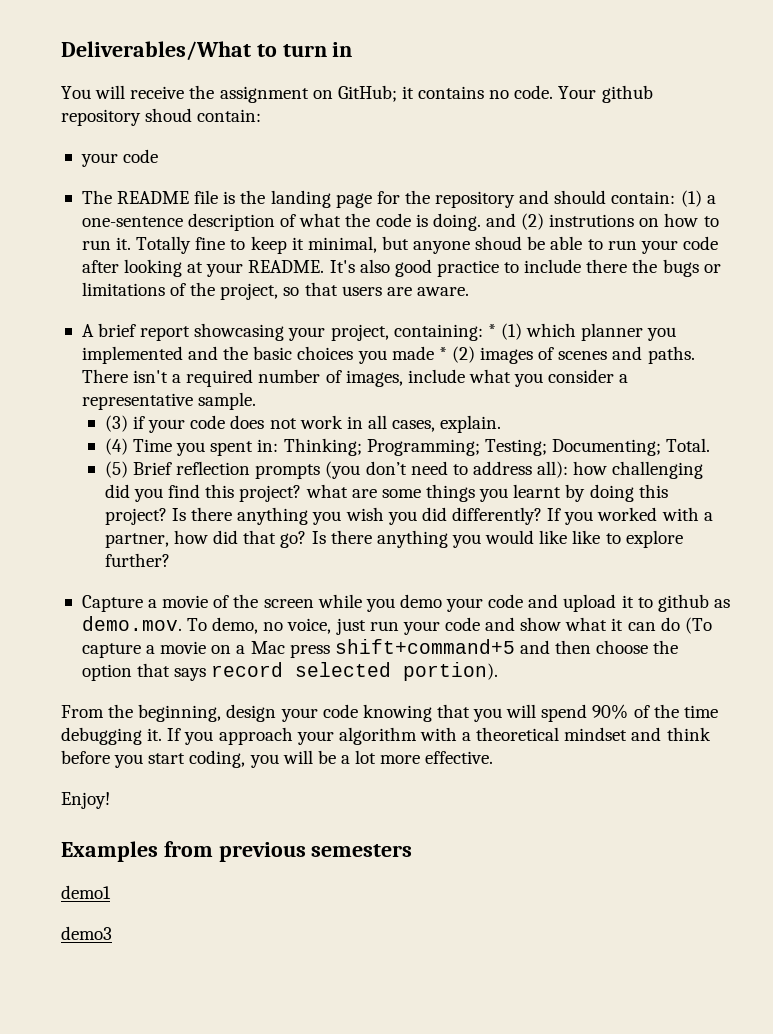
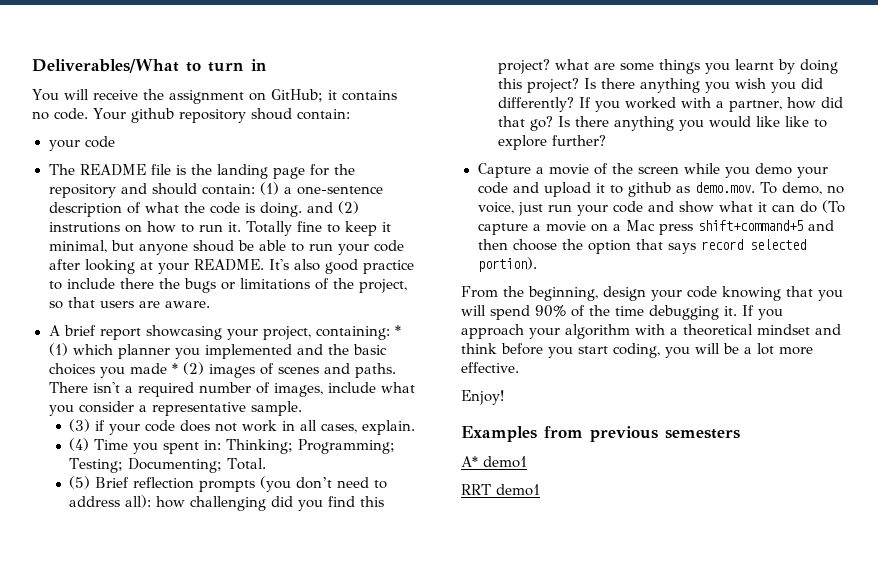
(413, 850) none -> [461,456,478,467] A*
[61,926,112,940] demo3 -> [461,484,540,496] RRT demo1

